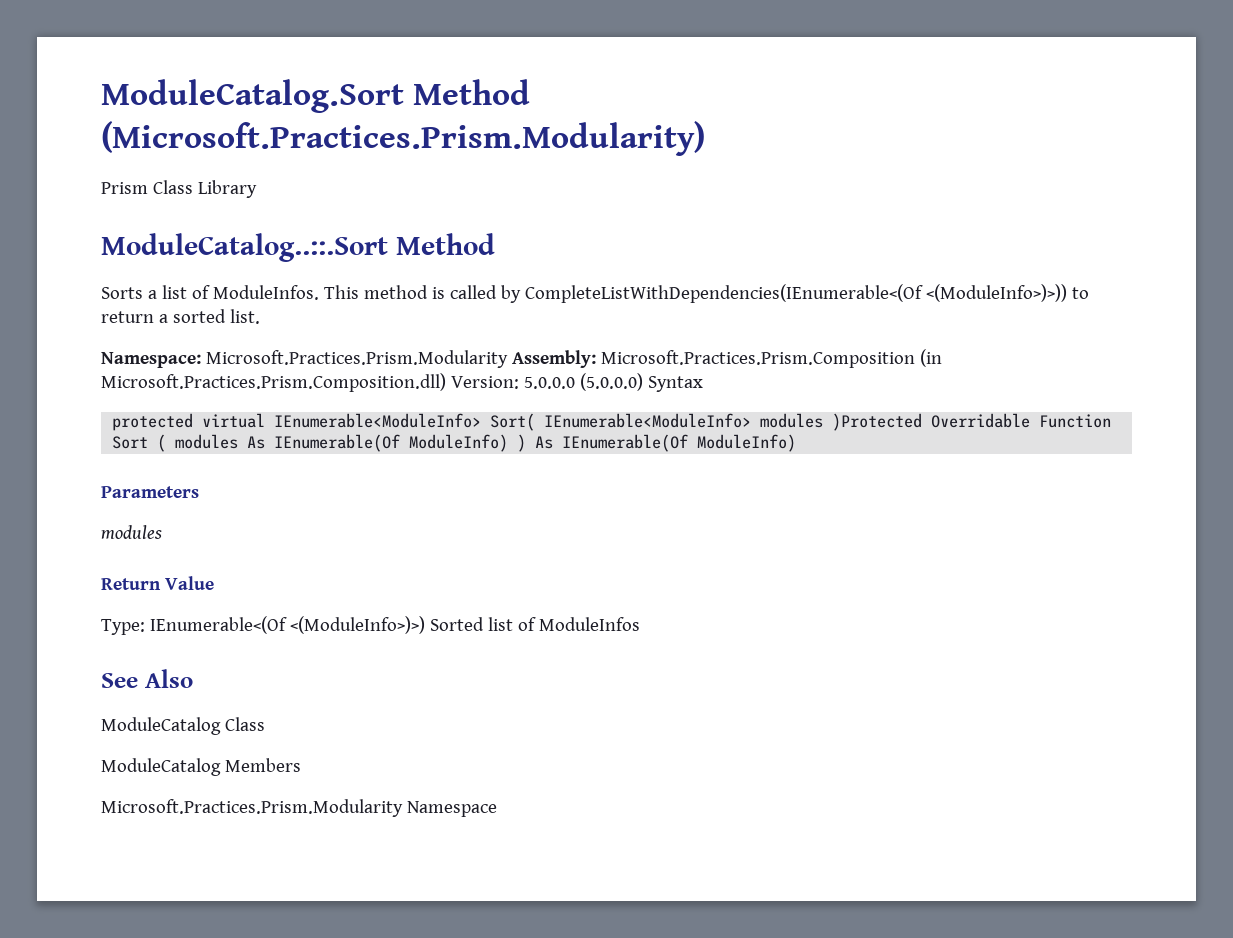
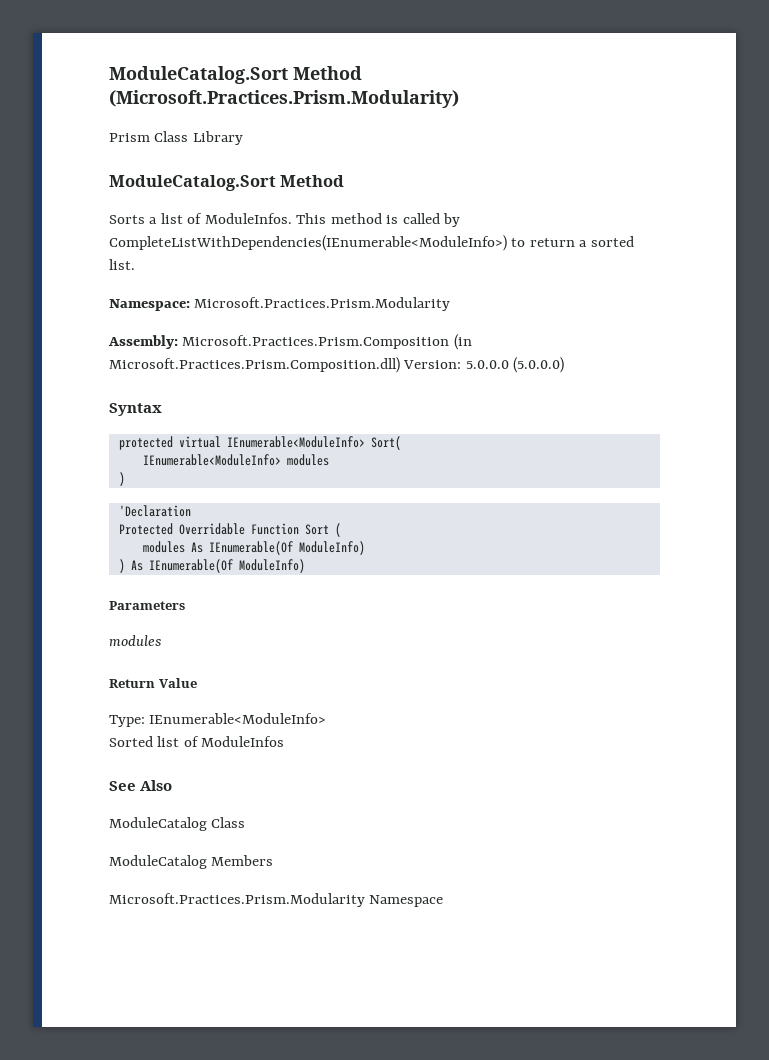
[101,233,388,262] ModuleCatalog..::.Sort -> [109,175,276,191] ModuleCatalog.Sort
[524,284,1067,303] CompleteListWithDependencies(IEnumerable<(Of <(ModuleInfo>)>)) -> [109,235,507,251] CompleteListWithDependencies(IEnumerable<ModuleInfo>)
(508, 359) none -> (451, 304) //
(643, 382) none -> (565, 365) //
(536, 422) none -> (401, 443) //
[832,413,923,431] )Protected -> [118,472,125,486] [118,505,191,517] [118,523,173,535] // ) // 'Declaration // Protected
(167, 443) none -> (341, 530) //
(509, 443) none -> (365, 548) //
[149,616,425,634] IEnumerable<(Of <(ModuleInfo>)>) -> [149,713,327,724] IEnumerable<ModuleInfo> //

